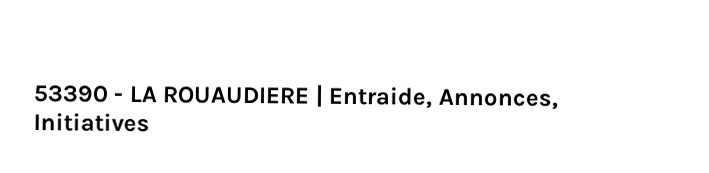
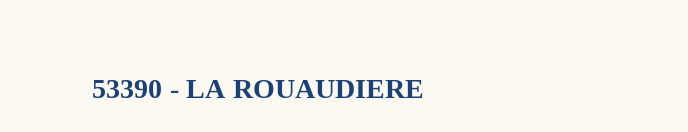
[314,84,558,110] [33,112,150,133] | Entraide, Annonces, Initiatives -> (424, 89) none

